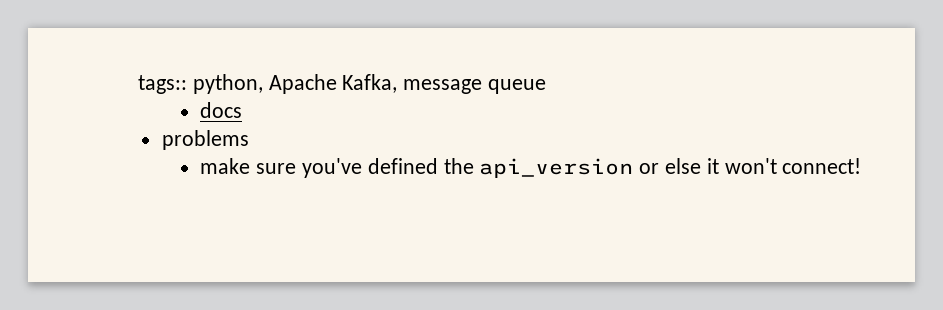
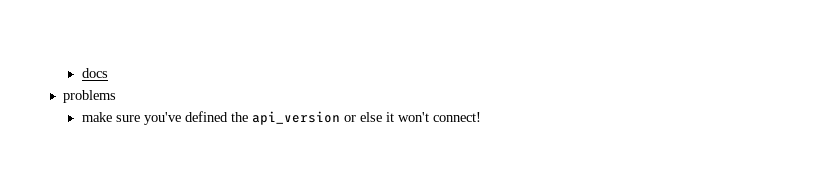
[138,74,547,94] tags:: python, Apache Kafka, message queue // -> (81, 73) none

